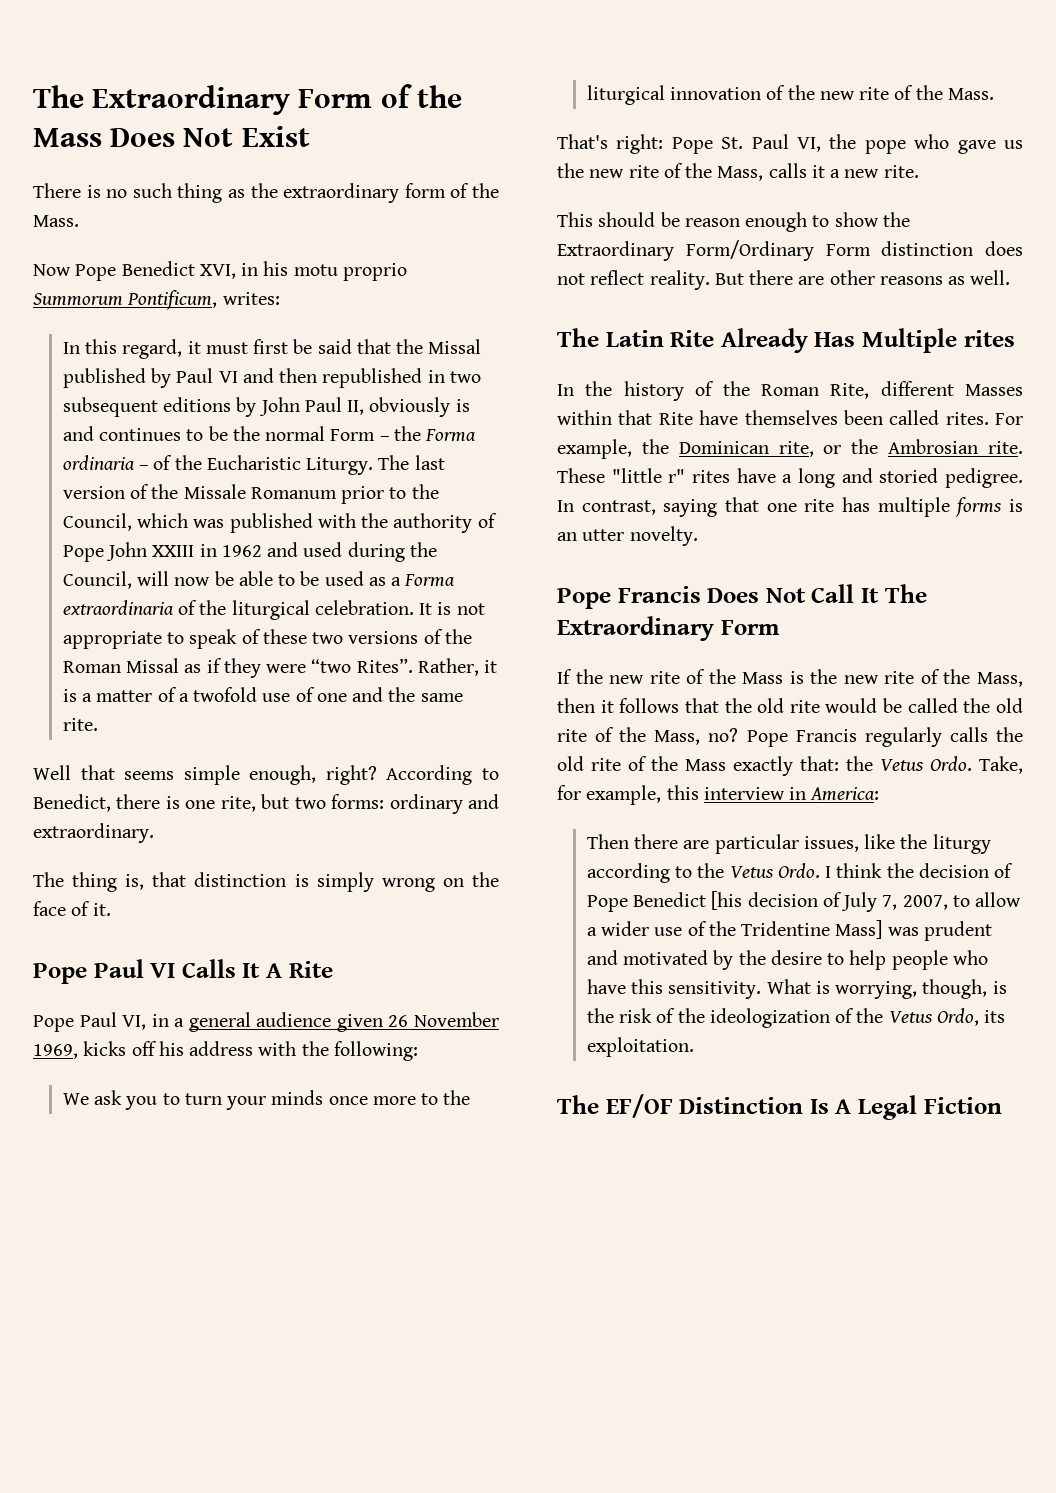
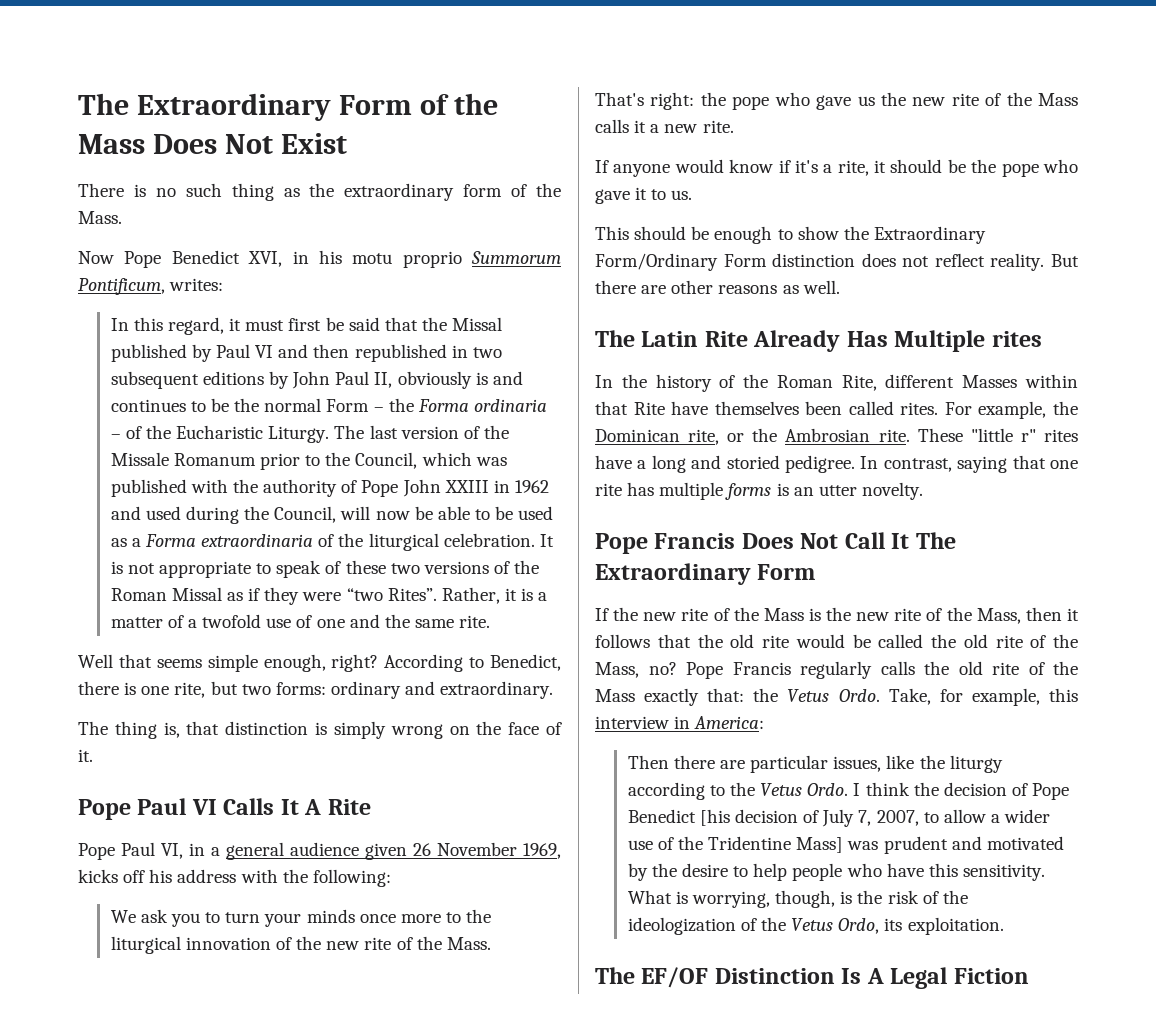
[671,134,821,154] Pope St. Paul VI, -> (695, 101) none
[717,166,764,181] Mass, -> [1038,93,1078,106] Mass
(919, 171) none -> [595,159,1078,177] [595,187,693,204] // If anyone would know if it's a rite, it should be the pope who gave it to us.
[684,218,740,227] reason -> (710, 233) none

